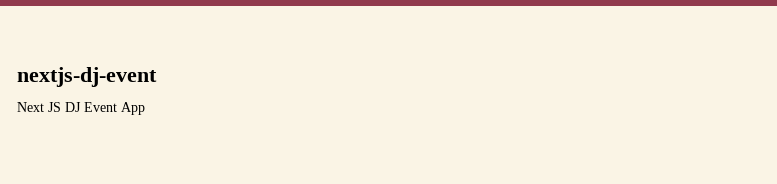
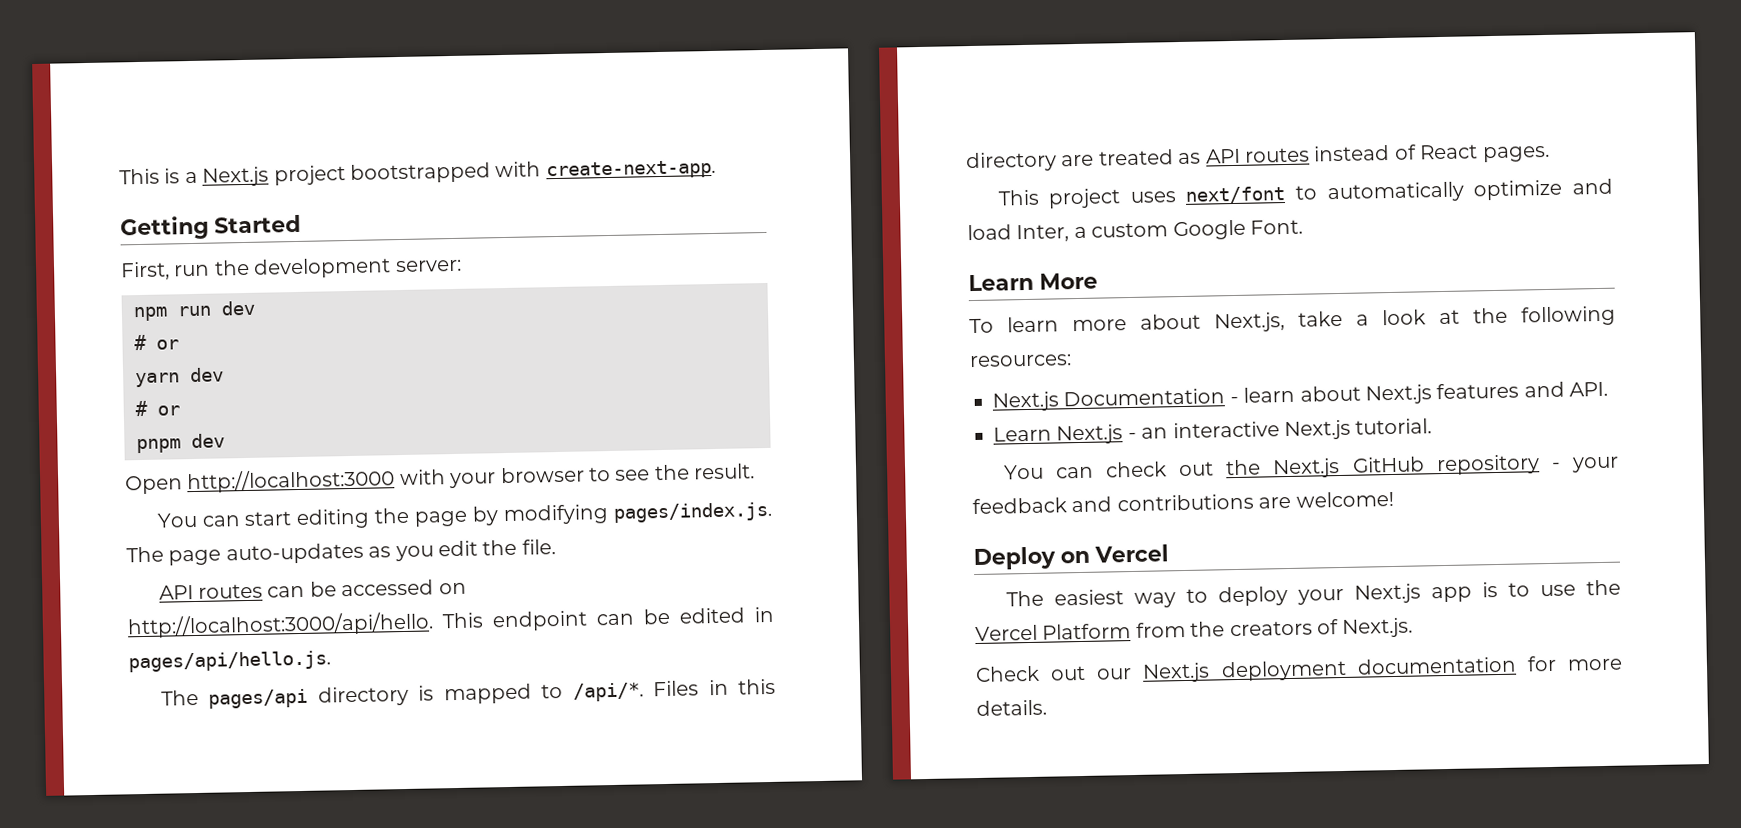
[17,67,157,87] [17,102,145,115] nextjs-dj-event // Next JS DJ Event App -> [119,159,716,187] [120,214,301,241] [120,257,462,281] [133,300,255,322] [134,334,179,351] [135,367,224,388] [135,400,180,417] [136,433,225,454] [125,463,756,495] [156,501,773,530] [126,539,556,566] [158,579,467,600] [127,606,774,639] [128,650,331,673] [160,678,776,709] [966,144,1550,173] [997,178,1613,209] [967,219,1303,243] [968,272,1098,292] [969,305,1616,334] [969,354,1072,368] [992,381,1609,412] [993,418,1433,445] [1003,454,1619,480] [972,490,1394,515] [973,544,1169,571] [1005,579,1621,608] [975,617,1414,642] [975,655,1623,683] [976,699,1047,717] This is a Next.js project bootstrapped with create-next-app. // Getting Started // First, run the development server: // npm run dev // # or // yarn dev // # or // pnpm dev // Open http://localhost:3000 with your browser to see the result. // You can start editing the page by modifying pages/index.js. The page auto-updates as you edit the file. // API routes can be accessed on http://localhost:3000/api/hello. This endpoint can be edited in pages/api/hello.js. // The pages/api directory is mapped to /api/*. Files in this directory are treated as API routes instead of React pages. // This project uses next/font to automatically optimize and load Inter, a custom Google Font. // Learn More // To learn more about Next.js, take a look at the following resources: // Next.js Documentation - learn about Next.js features and API. // Learn Next.js - an interactive Next.js tutorial. // You can check out the Next.js GitHub repository - your feedback and contributions are welcome! // Deploy on Vercel // The easiest way to deploy your Next.js app is to use the Vercel Platform from the creators of Next.js. // Check out our Next.js deployment documentation for more details.

